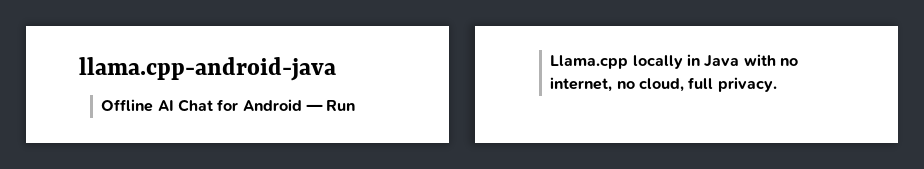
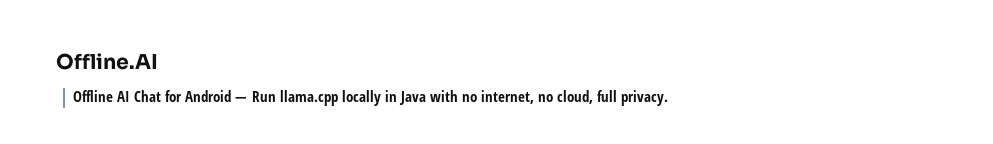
[79,57,336,81] llama.cpp-android-java -> [56,53,158,70] Offline.AI
[550,55,629,69] Llama.cpp -> [279,90,338,106] llama.cpp

